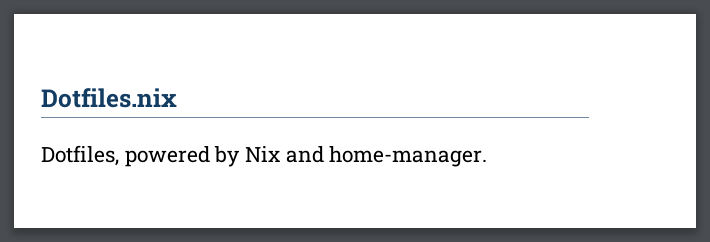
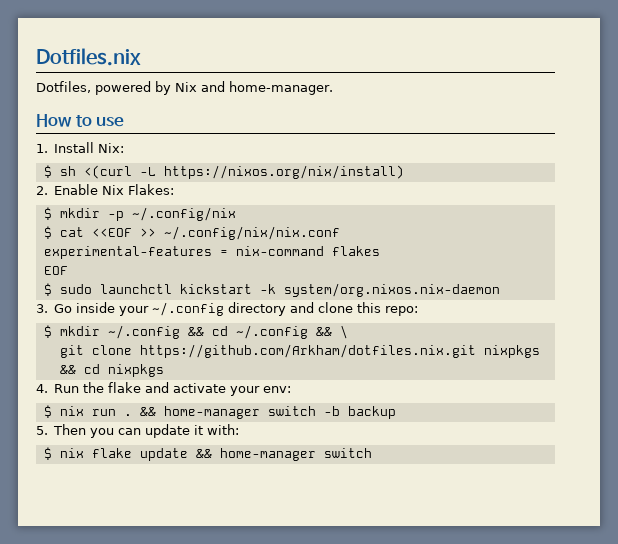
(488, 156) none -> [36,114,125,127] [36,142,125,153] [43,165,404,179] [36,184,175,195] [43,207,236,221] [43,226,340,240] [43,246,380,259] [43,266,68,275] [43,283,500,297] [36,302,419,316] [43,325,348,339] [59,344,540,358] [59,364,164,377] [36,382,292,396] [43,405,396,419] [36,424,240,438] [43,447,372,461] // How to use // 1. Install Nix: // $ sh <(curl -L https://nixos.org/nix/install) // 2. Enable Nix Flakes: // $ mkdir -p ~/.config/nix // $ cat <<EOF >> ~/.config/nix/nix.conf // experimental-features = nix-command flakes // EOF // $ sudo launchctl kickstart -k system/org.nixos.nix-daemon // 3. Go inside your ~/.config directory and clone this repo: // $ mkdir ~/.config && cd ~/.config && \ // git clone https://github.com/Arkham/dotfiles.nix.git nixpkgs && cd nixpkgs // 4. Run the flake and activate your env: // $ nix run . && home-manager switch -b backup // 5. Then you can update it with: // $ nix flake update && home-manager switch

